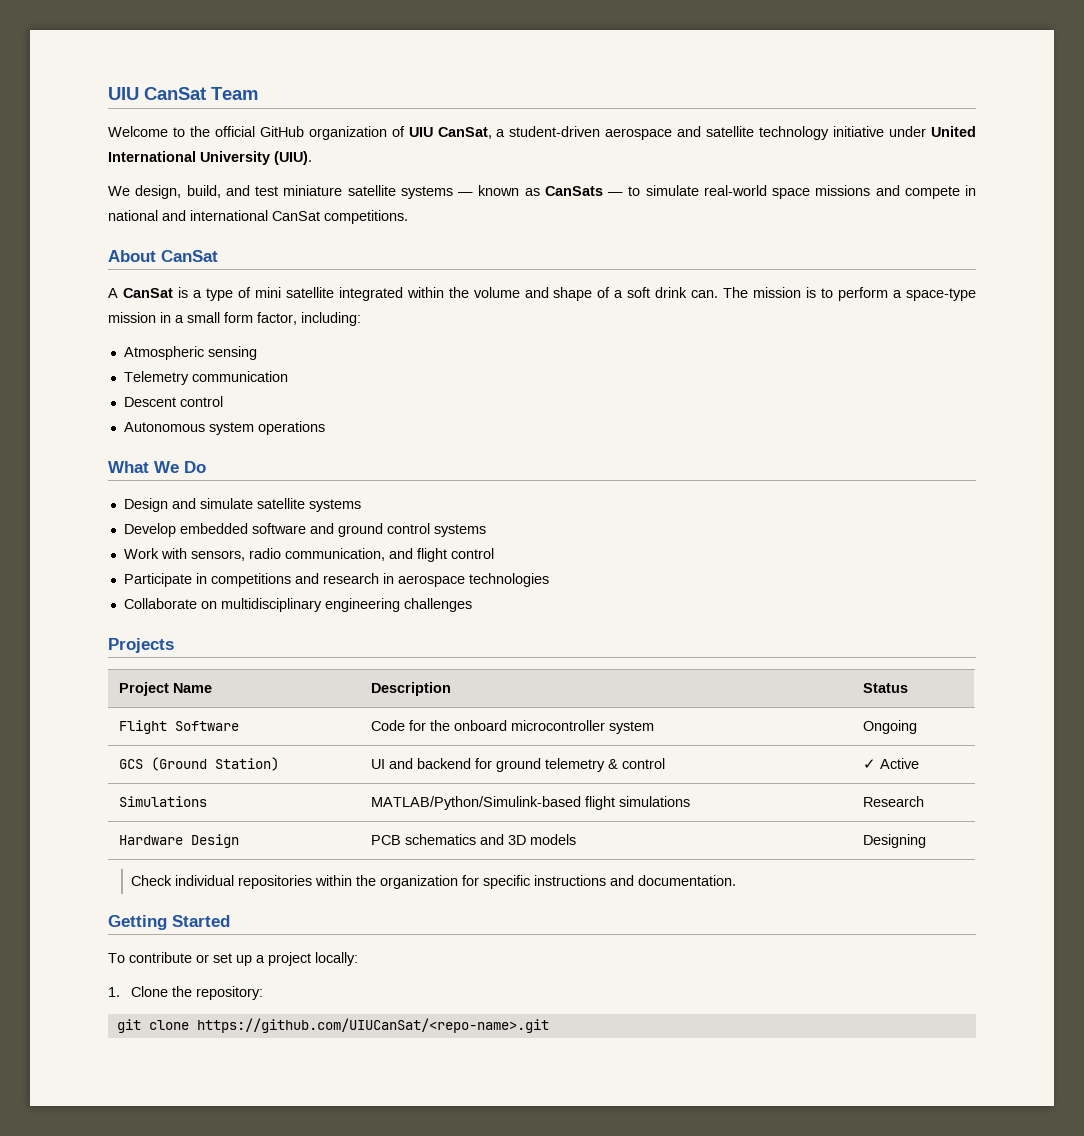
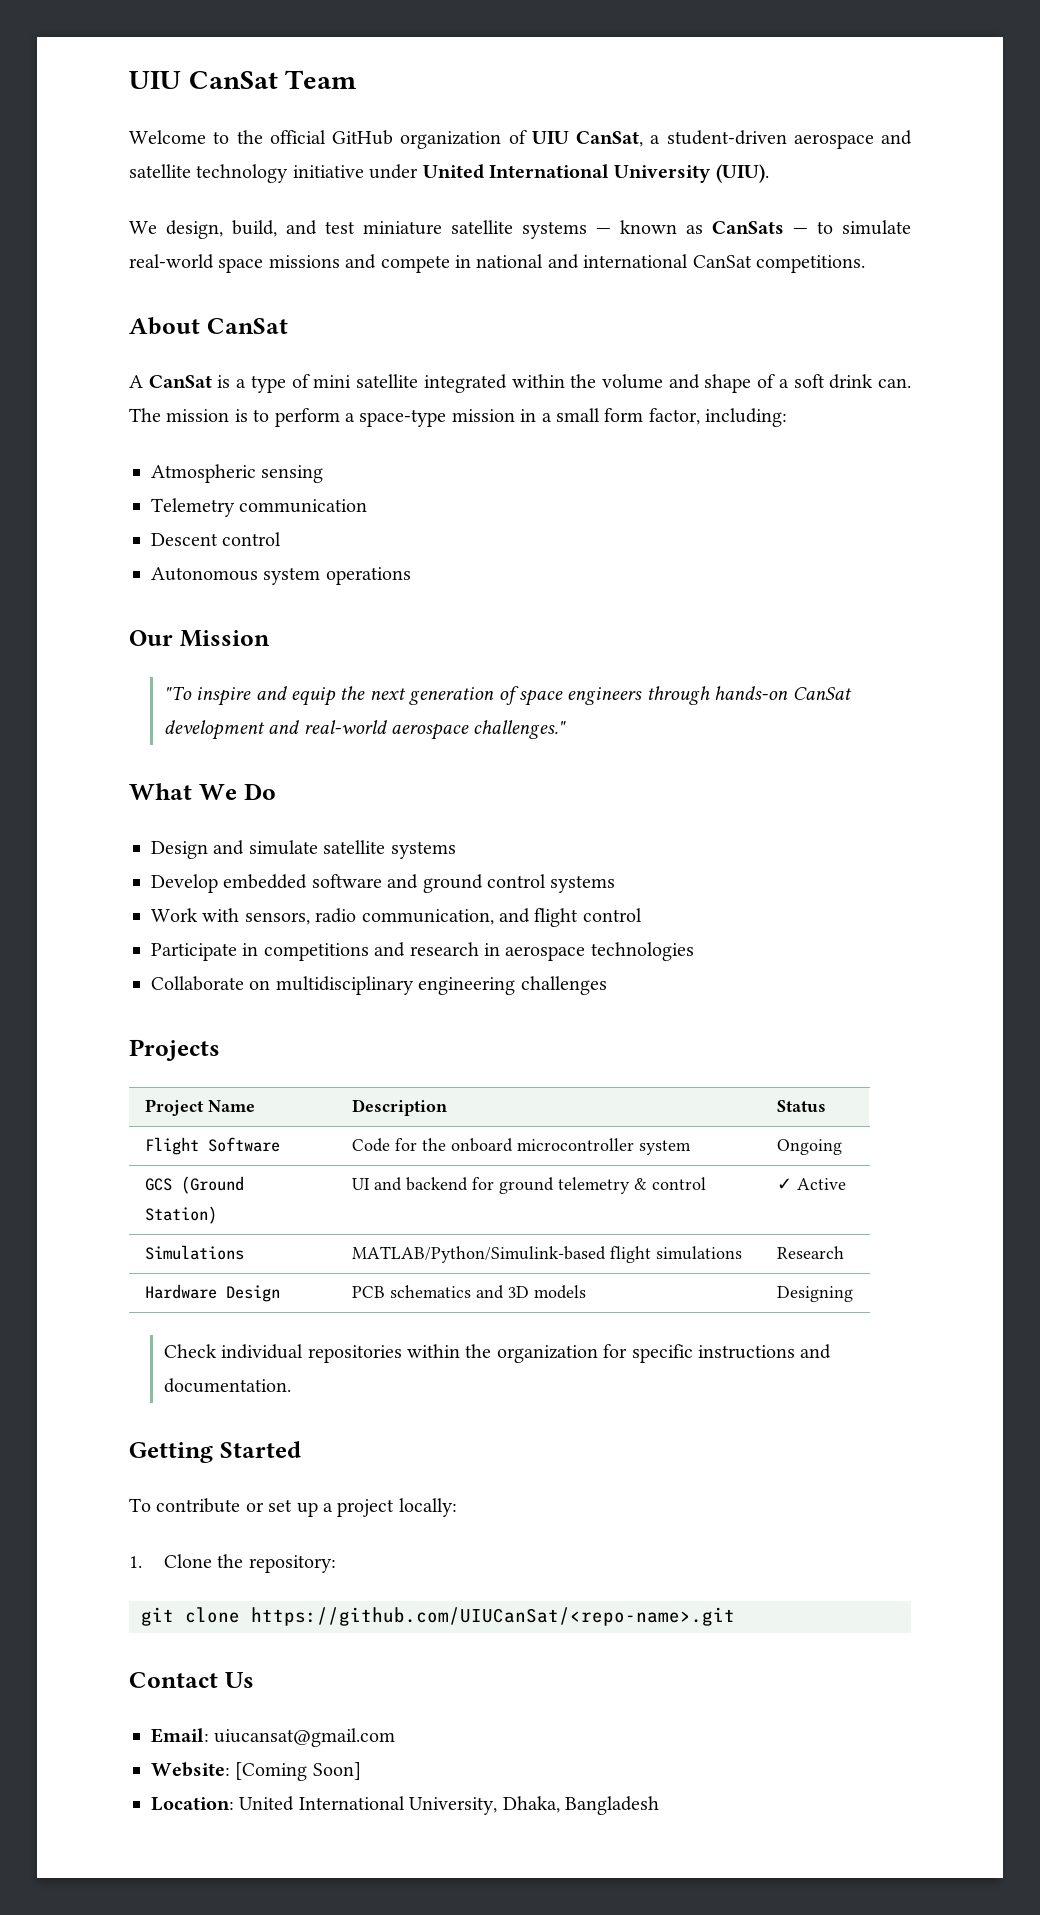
(325, 428) none -> [129,630,270,647] [163,686,852,706] [163,720,567,740] // Our Mission // "To inspire and equip the next generation of space engineers through hands-on CanSat development and real-world aerospace challenges."
(549, 1025) none -> [129,1672,254,1688] [151,1728,396,1747] [151,1762,361,1781] [151,1796,659,1815] // Contact Us // Email: uiucansat@gmail.com // Website: [Coming Soon] // Location: United International University, Dhaka, Bangladesh

